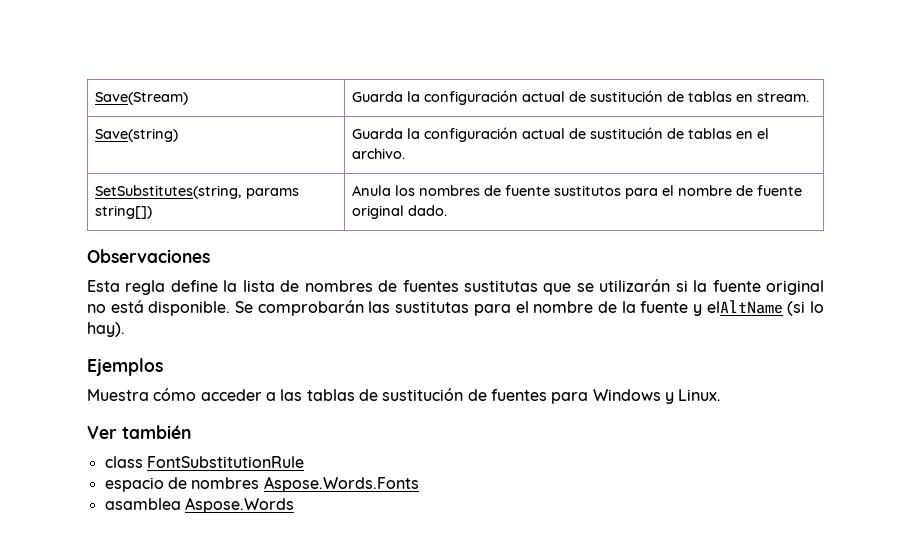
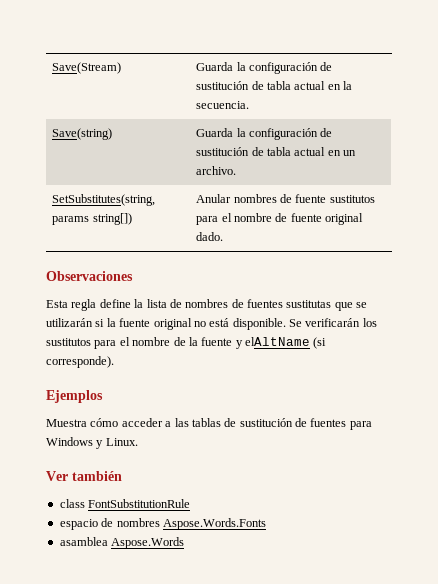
[521,90,809,102] actual de sustitución de tablas en stream. -> [320,62,333,71] [196,81,353,90] [196,101,250,109] de sustitución de tabla actual en la secuencia.
[521,127,769,139] actual de sustitución de tablas en el -> [320,128,333,137] [196,147,357,156] de sustitución de tabla actual en un
[351,185,415,196] Anula los -> [196,194,232,203] Anular
[257,300,470,316] comprobarán las sustitutas -> [305,318,377,327] [46,338,91,346] verificarán los sustitutos
[810,301,824,313] [87,322,125,337] lo hay). -> [46,356,114,368] corresponde).

